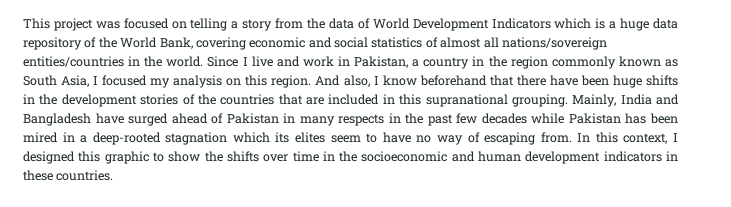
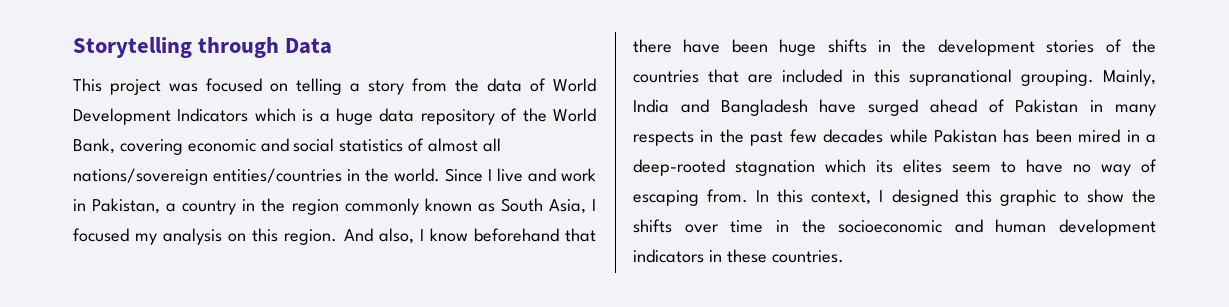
(23, 23) none -> [73,37,333,58] Storytelling through Data //

